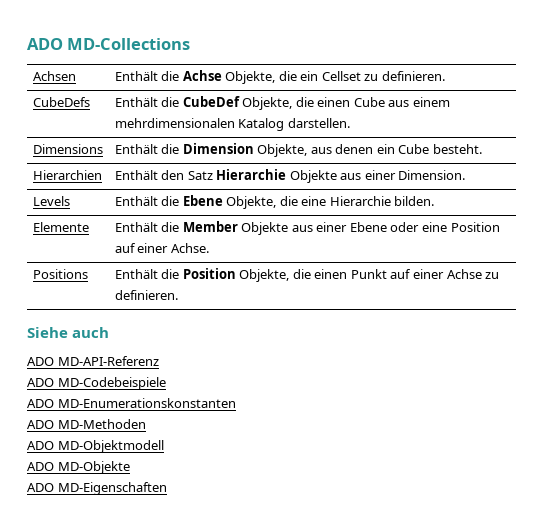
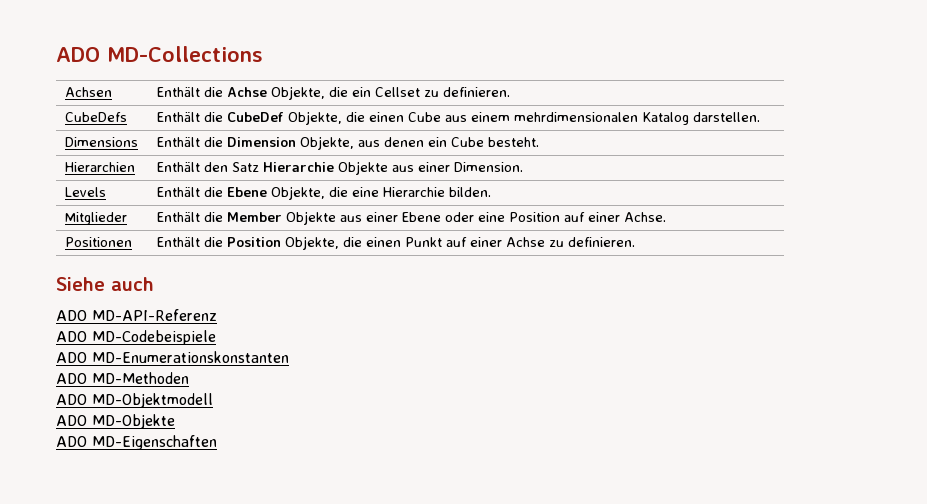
[32,222,89,232] Elemente -> [65,212,128,225] Mitglieder
[32,269,88,279] Positions -> [65,237,133,247] Positionen

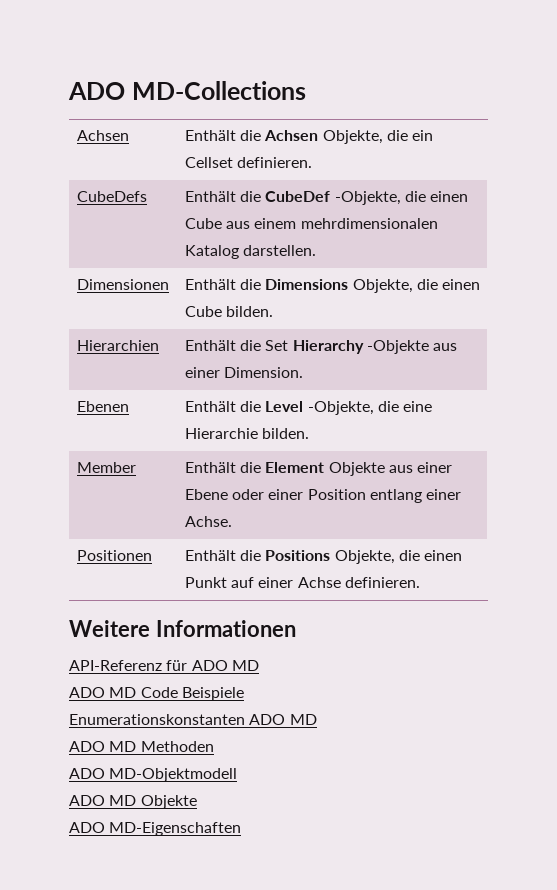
[227,87,268,97] Achse -> [264,130,319,141] Achsen
[424,90,440,97] zu -> (233, 162) none
[288,111,343,125] Objekte, -> [334,191,401,205] -Objekte,
[65,137,139,147] [157,136,540,150] [65,162,136,172] [157,161,389,175] Dimensions | Enthält die Dimension Objekte, aus denen ein Cube besteht. // Hierarchien | Enthält den Satz Hierarchie Objekte -> [76,279,169,290] [184,279,481,293] [184,306,273,317] [76,340,159,351] [184,340,429,354] Dimensionen | Enthält die Dimensions Objekte, die einen Cube bilden. // Hierarchien | Enthält die Set Hierarchy -Objekte
[65,187,107,197] [157,186,326,200] Levels | Enthält die Ebene Objekte, -> [76,401,129,412] [184,401,374,415] Ebenen | Enthält die Level -Objekte,
[65,212,128,225] [157,212,283,222] Mitglieder | Enthält die Member -> [76,462,136,473] [184,462,325,473] Member | Enthält die Element
[478,212,586,222] eine Position auf -> [268,489,422,503] einer Position entlang
[227,237,282,247] Position -> [265,550,331,561] Positions
[549,237,636,247] [56,277,154,291] [56,309,217,321] [56,330,216,345] [56,351,289,363] [56,372,189,384] zu definieren. // Siehe auch // ADO MD-API-Referenz // ADO MD-Codebeispiele // ADO MD-Enumerationskonstanten // ADO MD-Methoden -> [344,577,420,588] [69,620,296,637] [69,660,259,671] [69,687,244,701] [69,714,317,725] [69,741,214,752] definieren. // Weitere Informationen // API-Referenz für ADO MD // ADO MD Code Beispiele // Enumerationskonstanten ADO MD // ADO MD Methoden
[92,414,175,429] MD-Objekte -> [109,795,197,809] MD Objekte

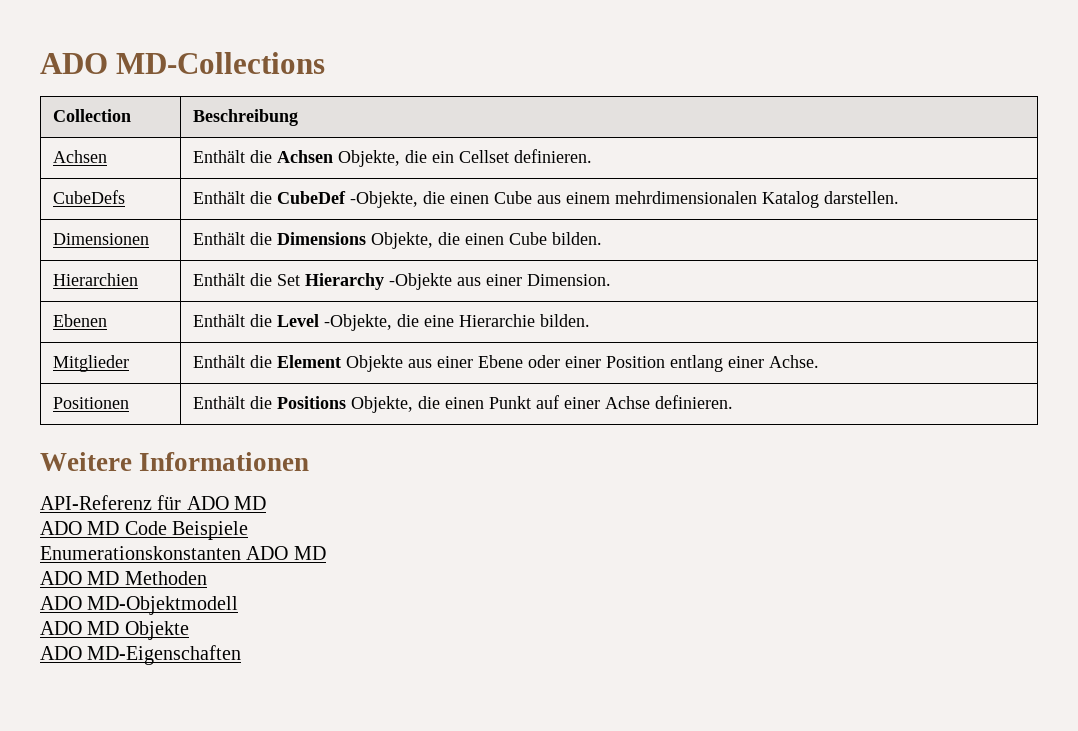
(306, 90) none -> [53,109,132,122] [193,109,299,126] // Collection | Beschreibung
[76,462,136,473] Member -> [53,355,130,372] Mitglieder

